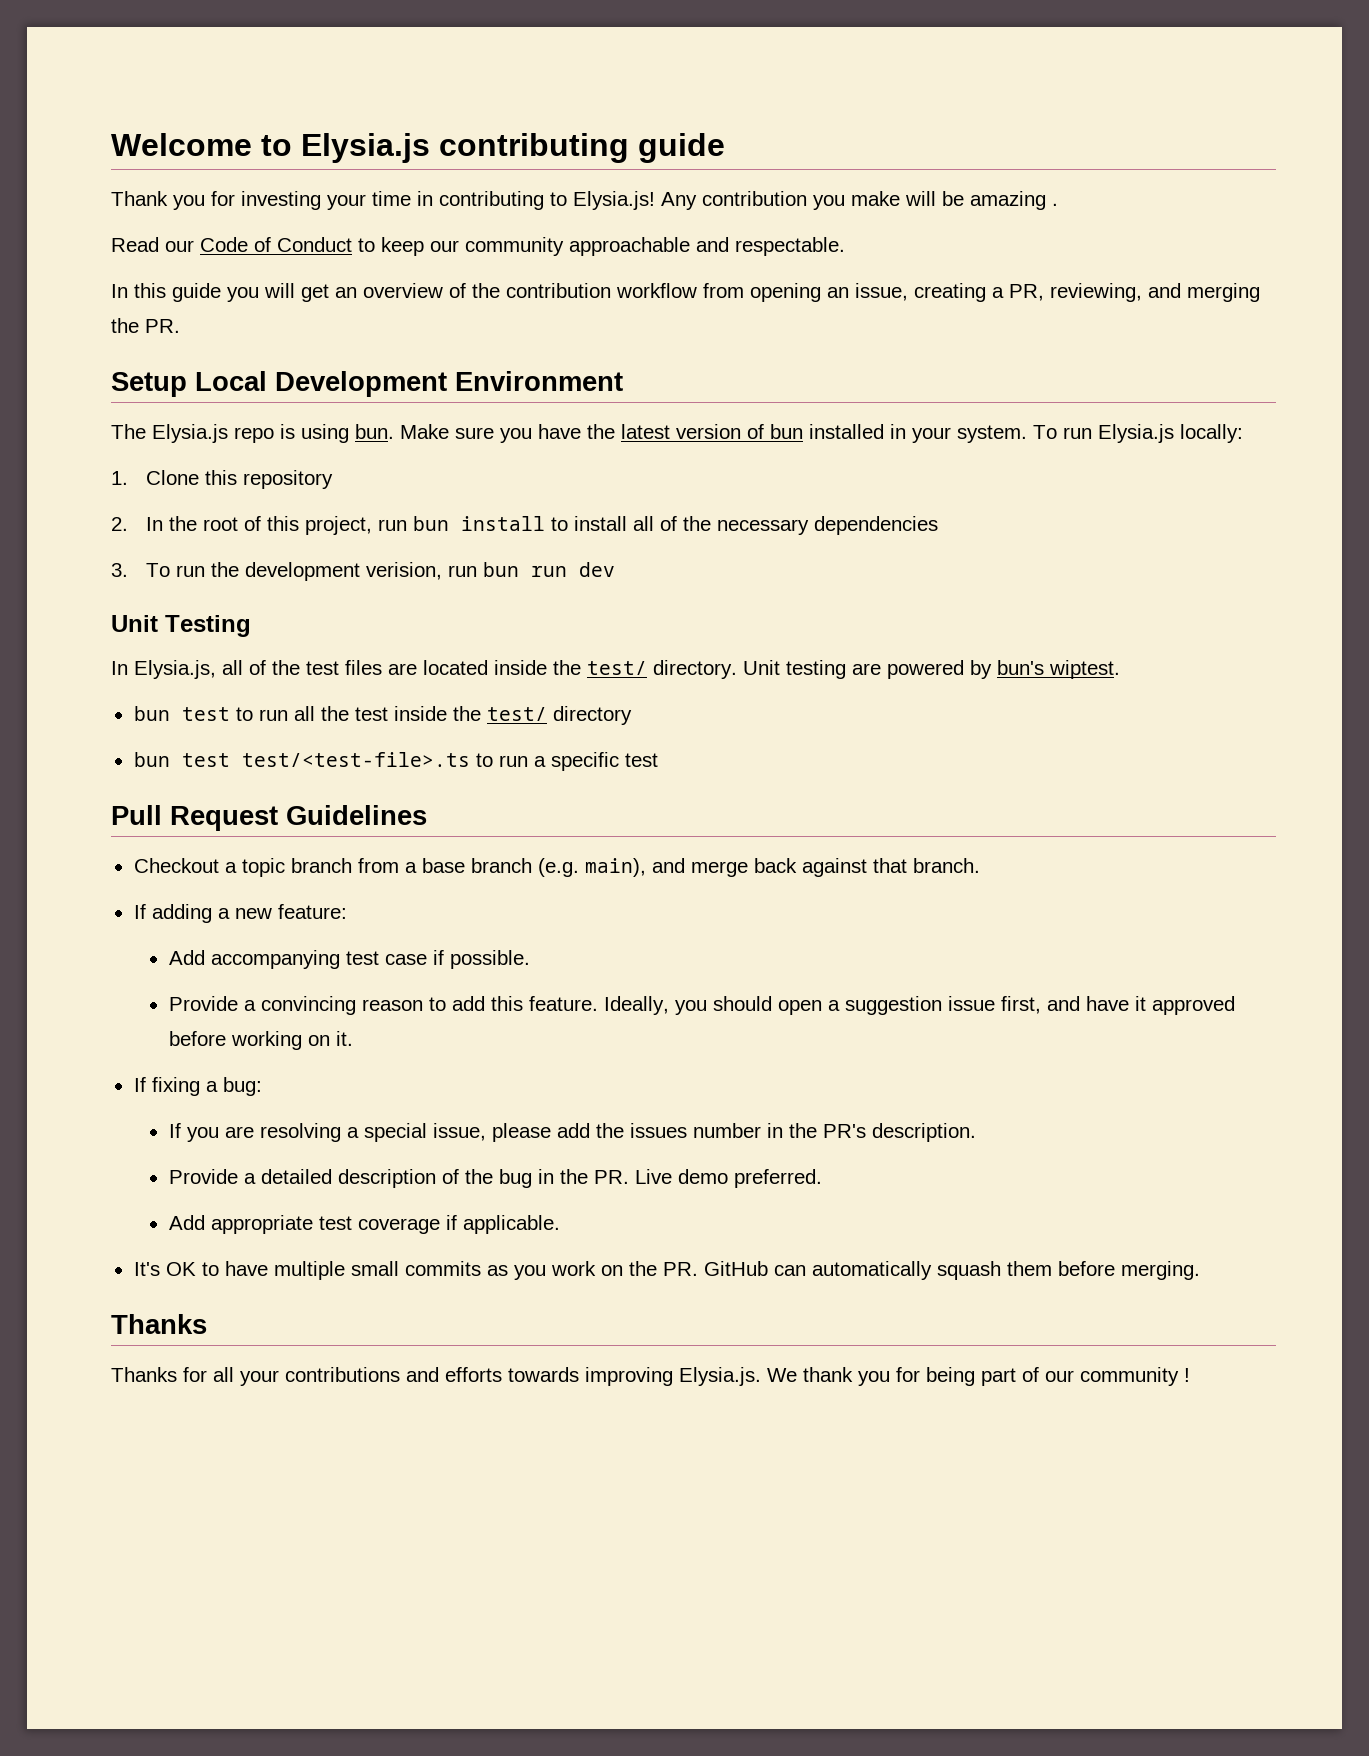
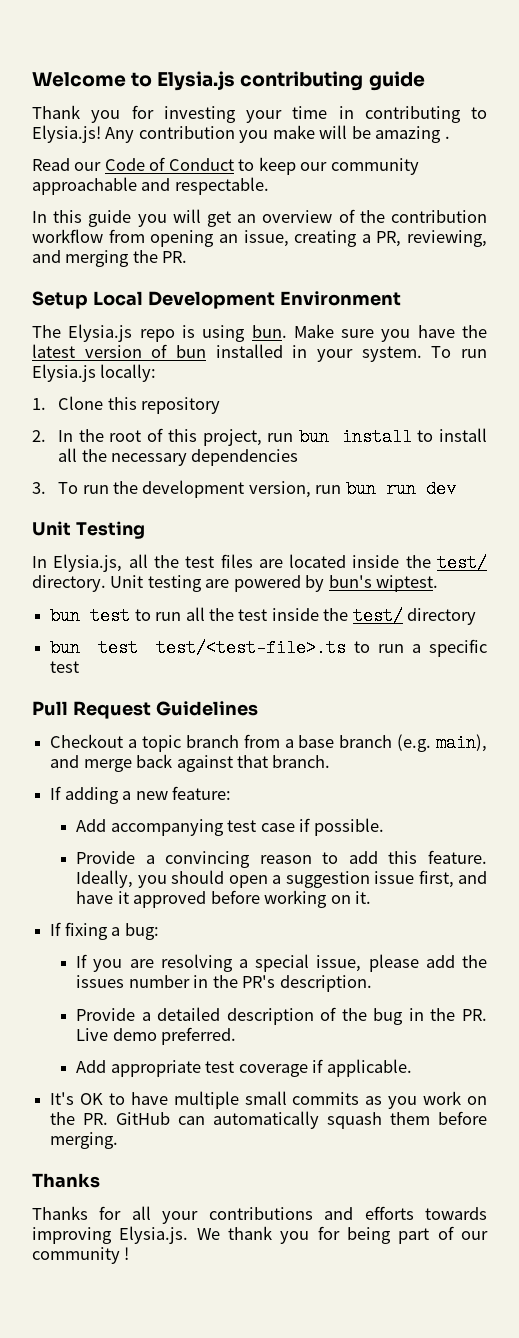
[660,516,678,531] of -> (78, 455) none
[366,562,443,580] verision, -> [248,481,311,498] version,
[249,660,266,675] of -> (148, 561) none

